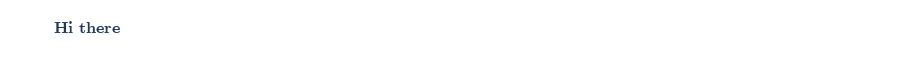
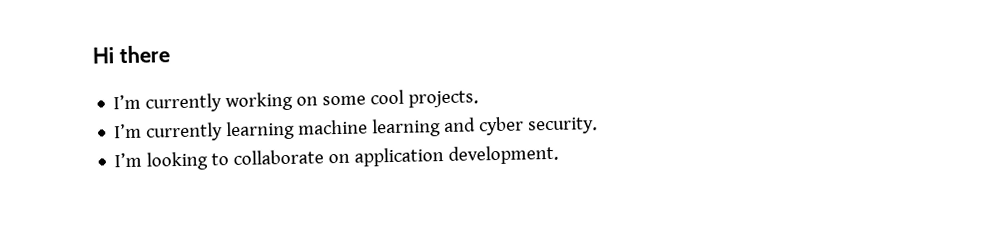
(120, 27) none -> [113,89,480,113] [114,116,599,142] [114,144,560,171] // I’m currently working on some cool projects. // I’m currently learning machine learning and cyber security. // I’m looking to collaborate on application development.

